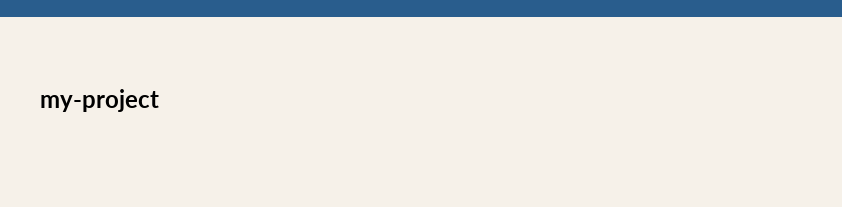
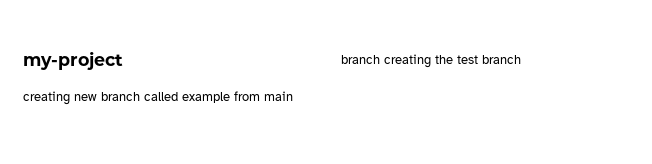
(159, 100) none -> [23,91,293,105] [341,54,521,68] // creating new branch called example from main branch creating the test branch

